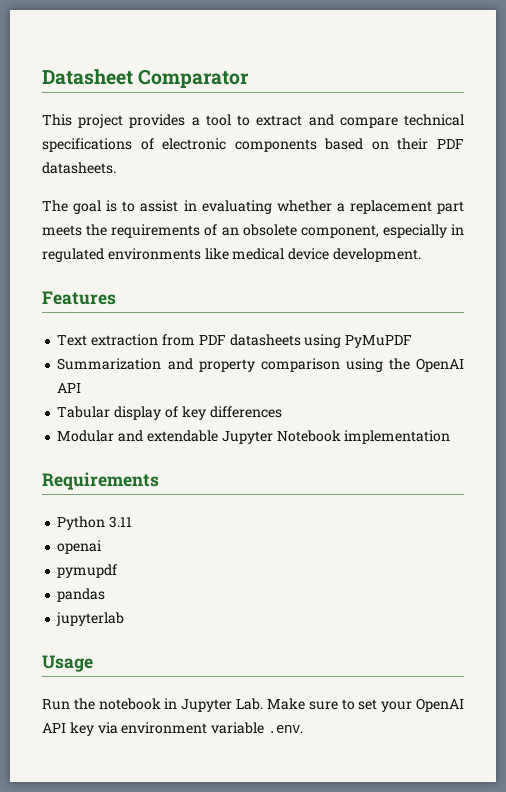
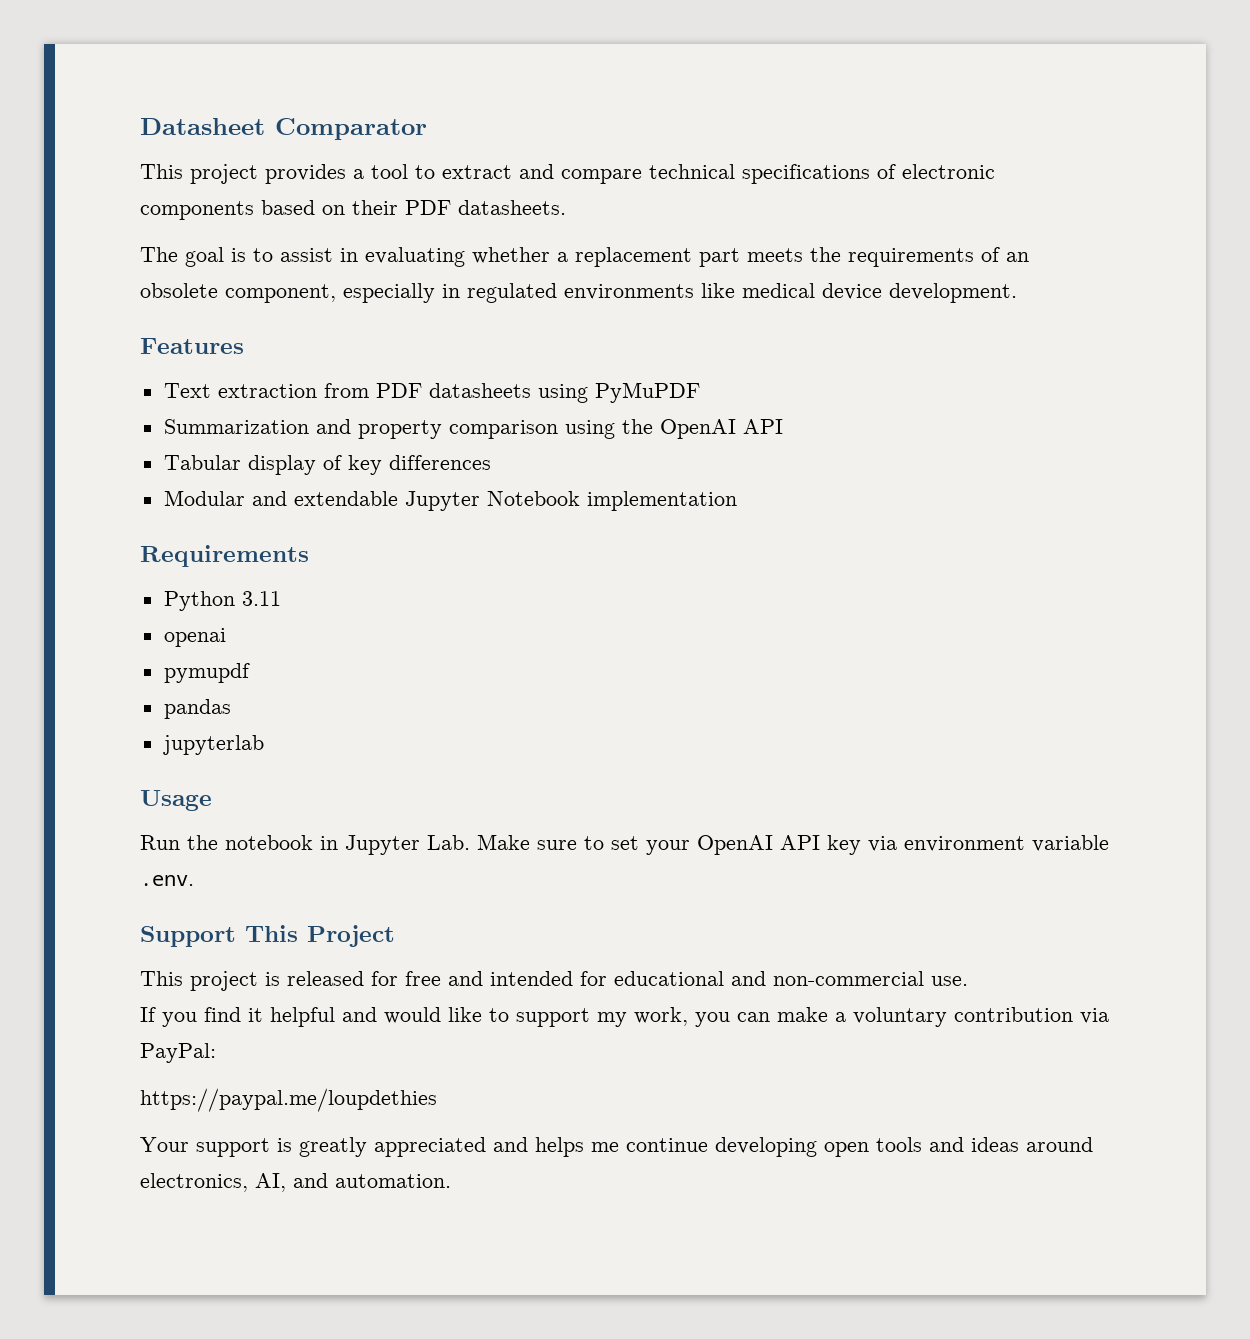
(303, 729) none -> [140,925,395,947] [140,971,968,991] [140,1007,1109,1027] [140,1043,216,1063] [140,1088,437,1112] [140,1137,1093,1157] [140,1173,451,1192] // Support This Project // This project is released for free and intended for educational and non-commercial use. // If you find it helpful and would like to support my work, you can make a voluntary contribution via PayPal: // https://paypal.me/loupdethies // Your support is greatly appreciated and helps me continue developing open tools and ideas around electronics, AI, and automation.

